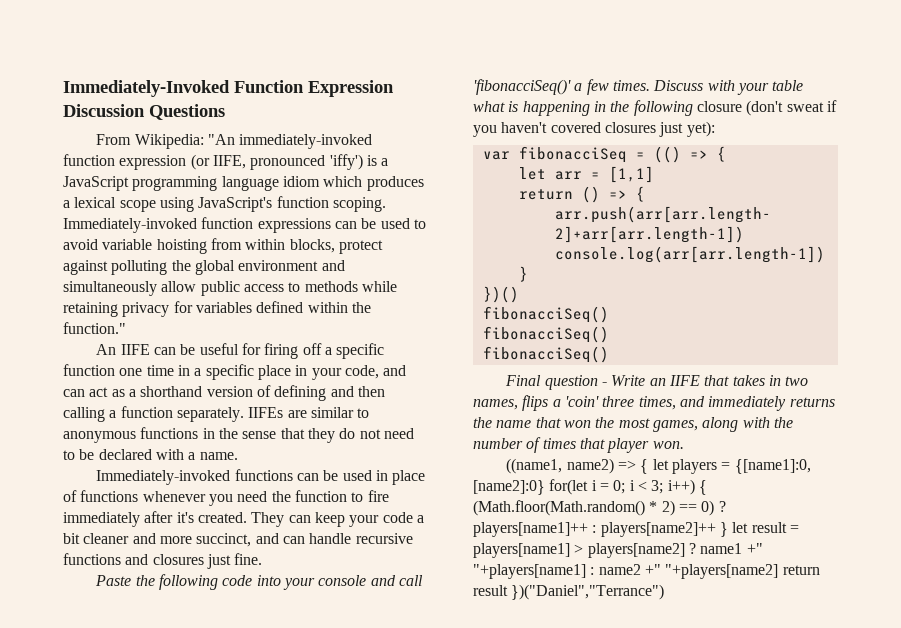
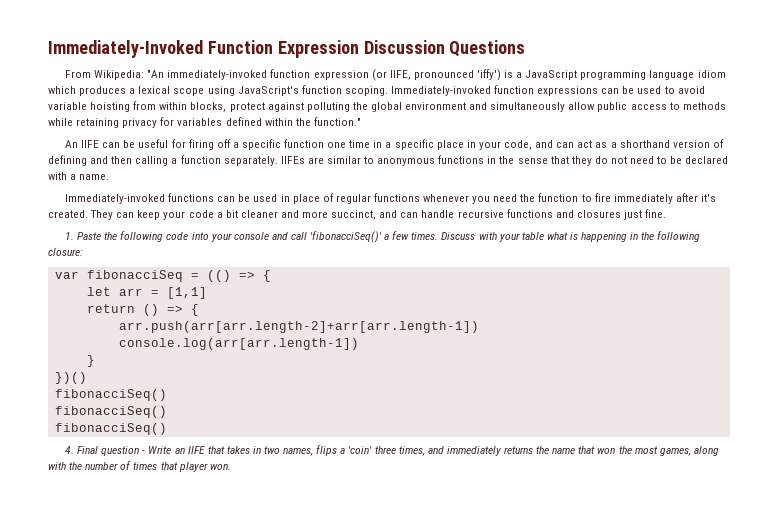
(77, 496) none -> [335,194,371,204] regular
(263, 559) none -> [65,232,75,240] 1.
[696,100,837,116] [473,121,715,137] closure (don't sweat if you haven't covered closures just yet): -> [48,248,83,256] closure:
(609, 354) none -> [65,446,75,454] 4.
[506,458,811,474] [473,479,707,495] [473,500,726,516] [473,522,799,537] [473,543,763,558] [473,564,820,579] [473,584,665,600] // ((name1, name2) => { let players = {[name1]:0, [name2]:0} for(let i = 0; i < 3; i++) { (Math.floor(Math.random() * 2) == 0) ? players[name1]++ : players[name2]++ } let result = players[name1] > players[name2] ? name1 +" "+players[name1] : name2 +" "+players[name2] return result })("Daniel","Terrance") -> (231, 467) none

